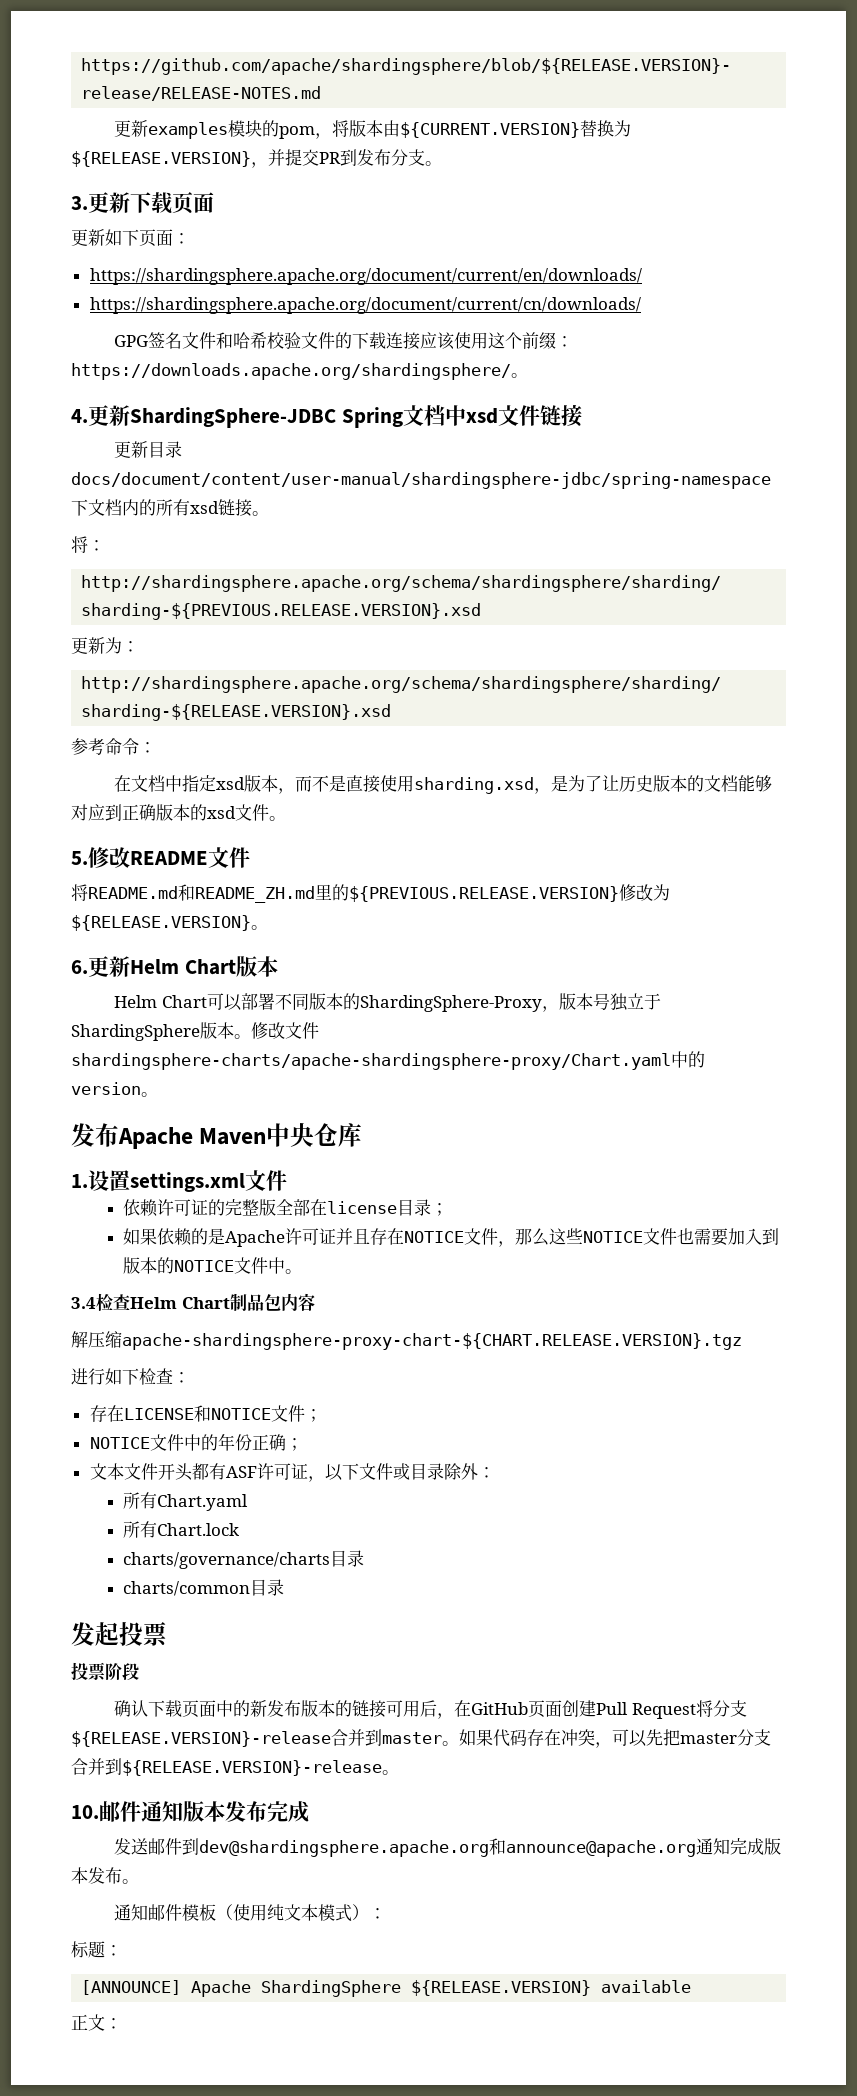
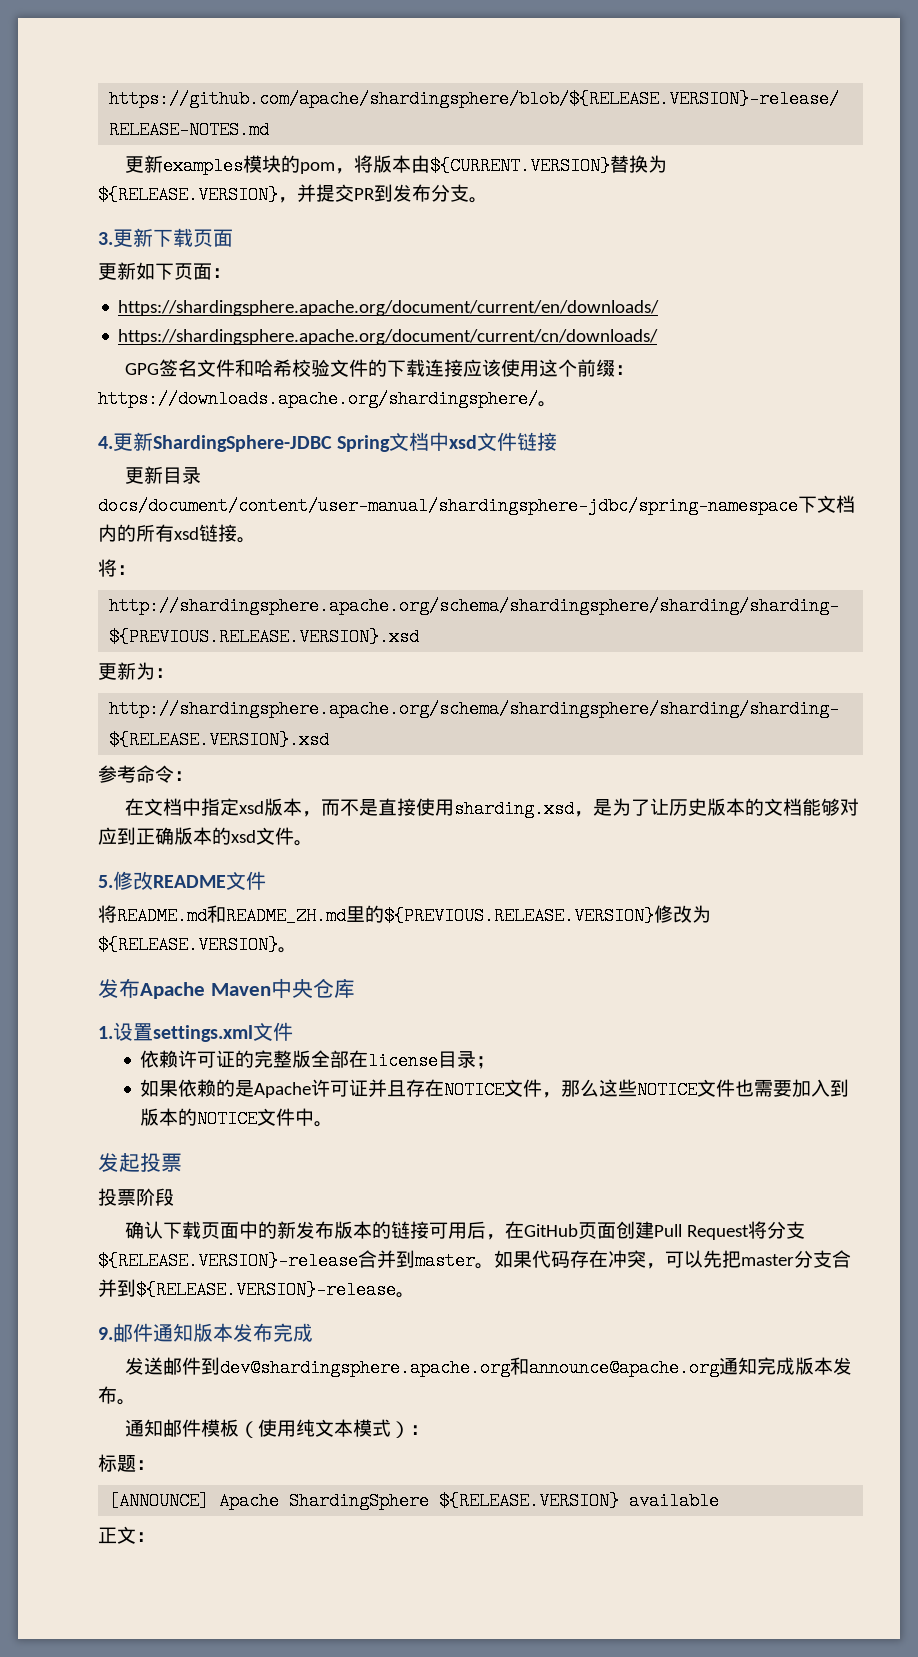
[71,956,278,977] [114,993,662,1012] [71,1022,319,1041] [71,1051,705,1070] [71,1082,158,1097] // 6.更新Helm Chart版本 // Helm Chart可以部署不同版本的ShardingSphere-Proxy，版本号独立于ShardingSphere版本。修改文件shardingsphere-charts/apache-shardingsphere-proxy/Chart.yaml中的version。 -> (297, 950) none
[71,1293,315,1311] [71,1331,742,1350] [71,1368,190,1385] [89,1405,322,1422] [89,1433,303,1451] [89,1463,495,1482] [123,1492,249,1511] [123,1521,240,1538] [123,1550,365,1569] [123,1579,285,1596] // 3.4检查Helm Chart制品包内容 // 解压缩apache-shardingsphere-proxy-chart-${CHART.RELEASE.VERSION}.tgz // 进行如下检查： // 存在LICENSE和NOTICE文件； // NOTICE文件中的年份正确； // 文本文件开头都有ASF许可证，以下文件或目录除外： // 所有Chart.yaml // 所有Chart.lock // charts/governance/charts目录 // charts/common目录 -> (334, 1124) none
[71,1805,99,1819] 10. -> [98,1327,113,1340] 9.

